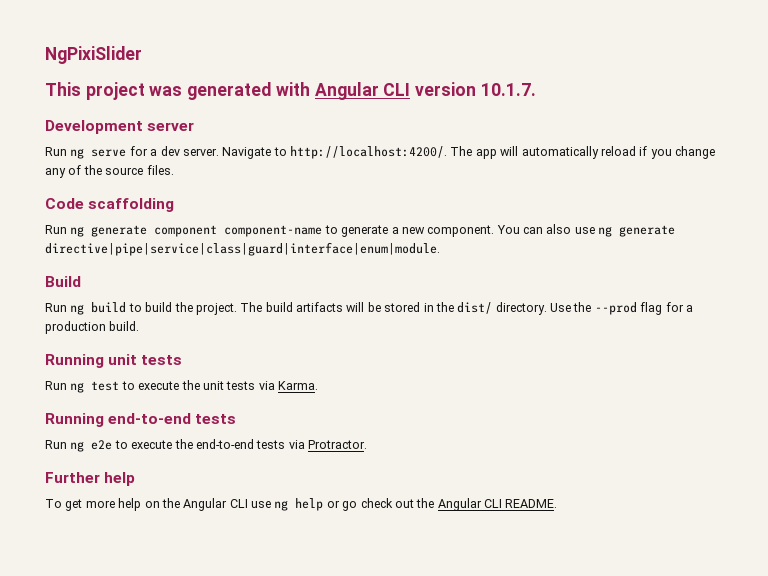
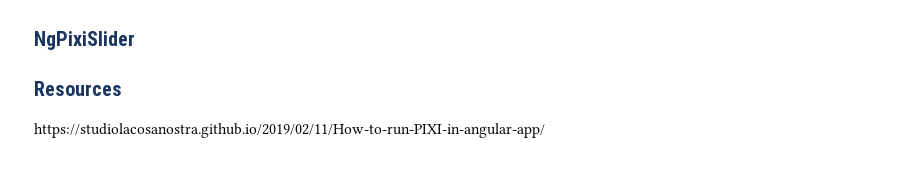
[45,82,536,100] [45,120,195,134] [45,146,715,159] [45,165,174,178] [45,198,175,212] [45,224,676,237] [45,242,440,256] [45,276,81,287] [45,302,693,315] [45,321,140,334] [45,354,183,368] [45,380,318,393] [45,413,237,427] [45,439,367,452] [45,472,136,486] [45,498,558,511] This project was generated with Angular CLI version 10.1.7. // Development server // Run ng serve for a dev server. Navigate to http://localhost:4200/. The app will automatically reload if you change any of the source files. // Code scaffolding // Run ng generate component component-name to generate a new component. You can also use ng generate directive|pipe|service|class|guard|interface|enum|module. // Build // Run ng build to build the project. The build artifacts will be stored in the dist/ directory. Use the --prod flag for a production build. // Running unit tests // Run ng test to execute the unit tests via Karma. // Running end-to-end tests // Run ng e2e to execute the end-to-end tests via Protractor. // Further help // To get more help on the Angular CLI use ng help or go check out the Angular CLI README. -> [34,81,122,96] [34,123,545,138] Resources // https://studiolacosanostra.github.io/2019/02/11/How-to-run-PIXI-in-angular-app/

